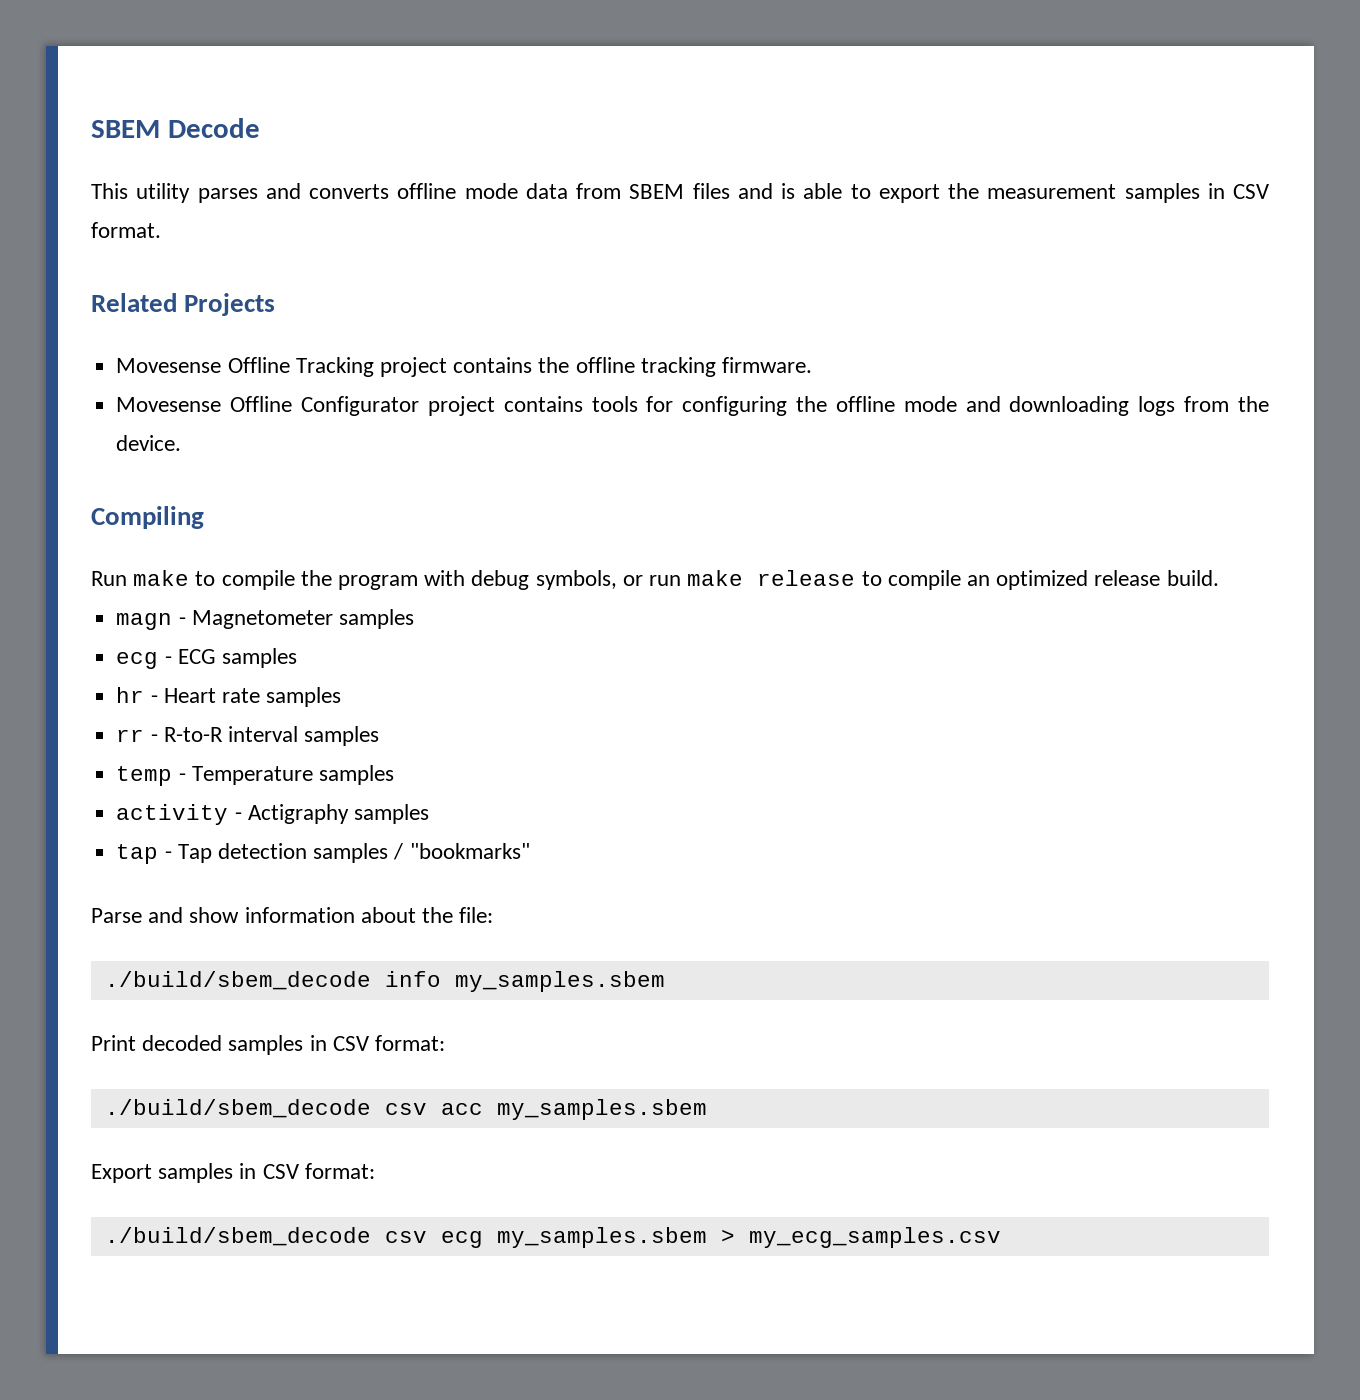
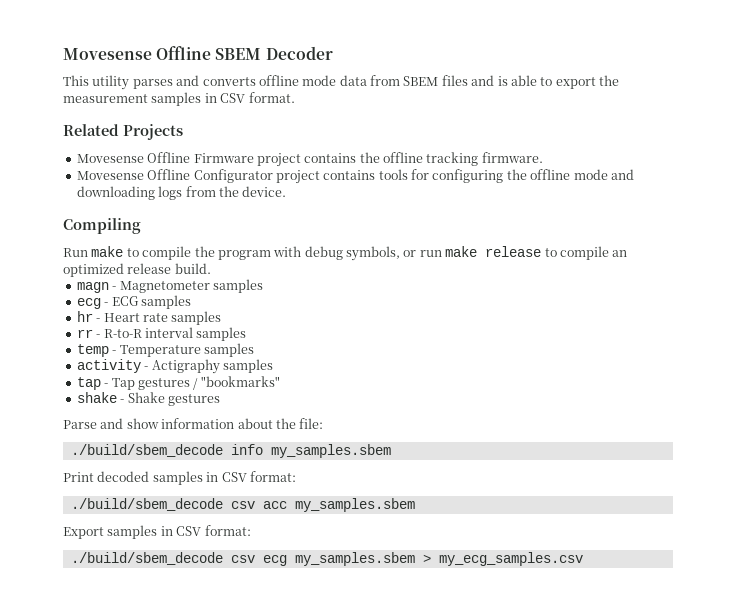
[91,118,260,138] SBEM Decode -> [63,46,333,60] Movesense Offline SBEM Decoder
[295,357,374,377] Tracking -> [193,153,254,163] Firmware
[217,843,389,863] detection samples -> [137,378,190,390] gestures
(530, 851) none -> [76,392,220,406] // shake - Shake gestures

